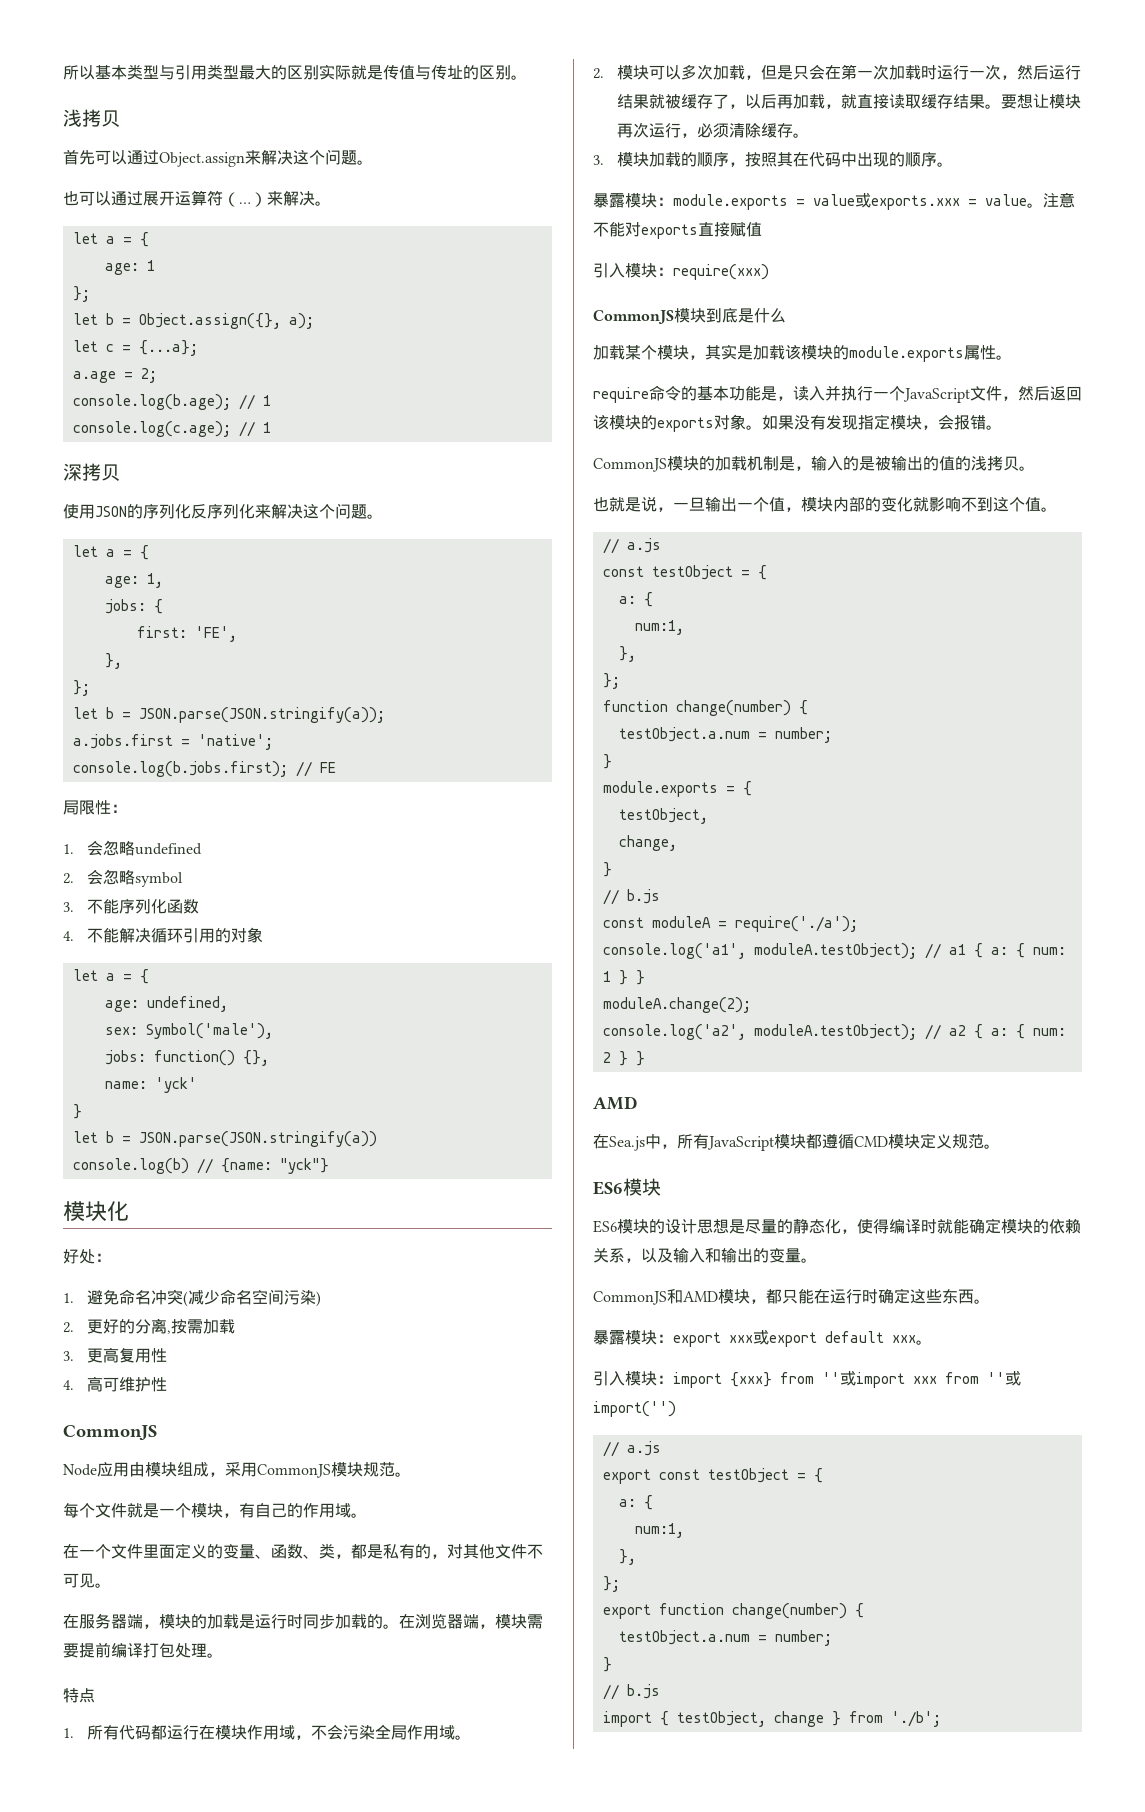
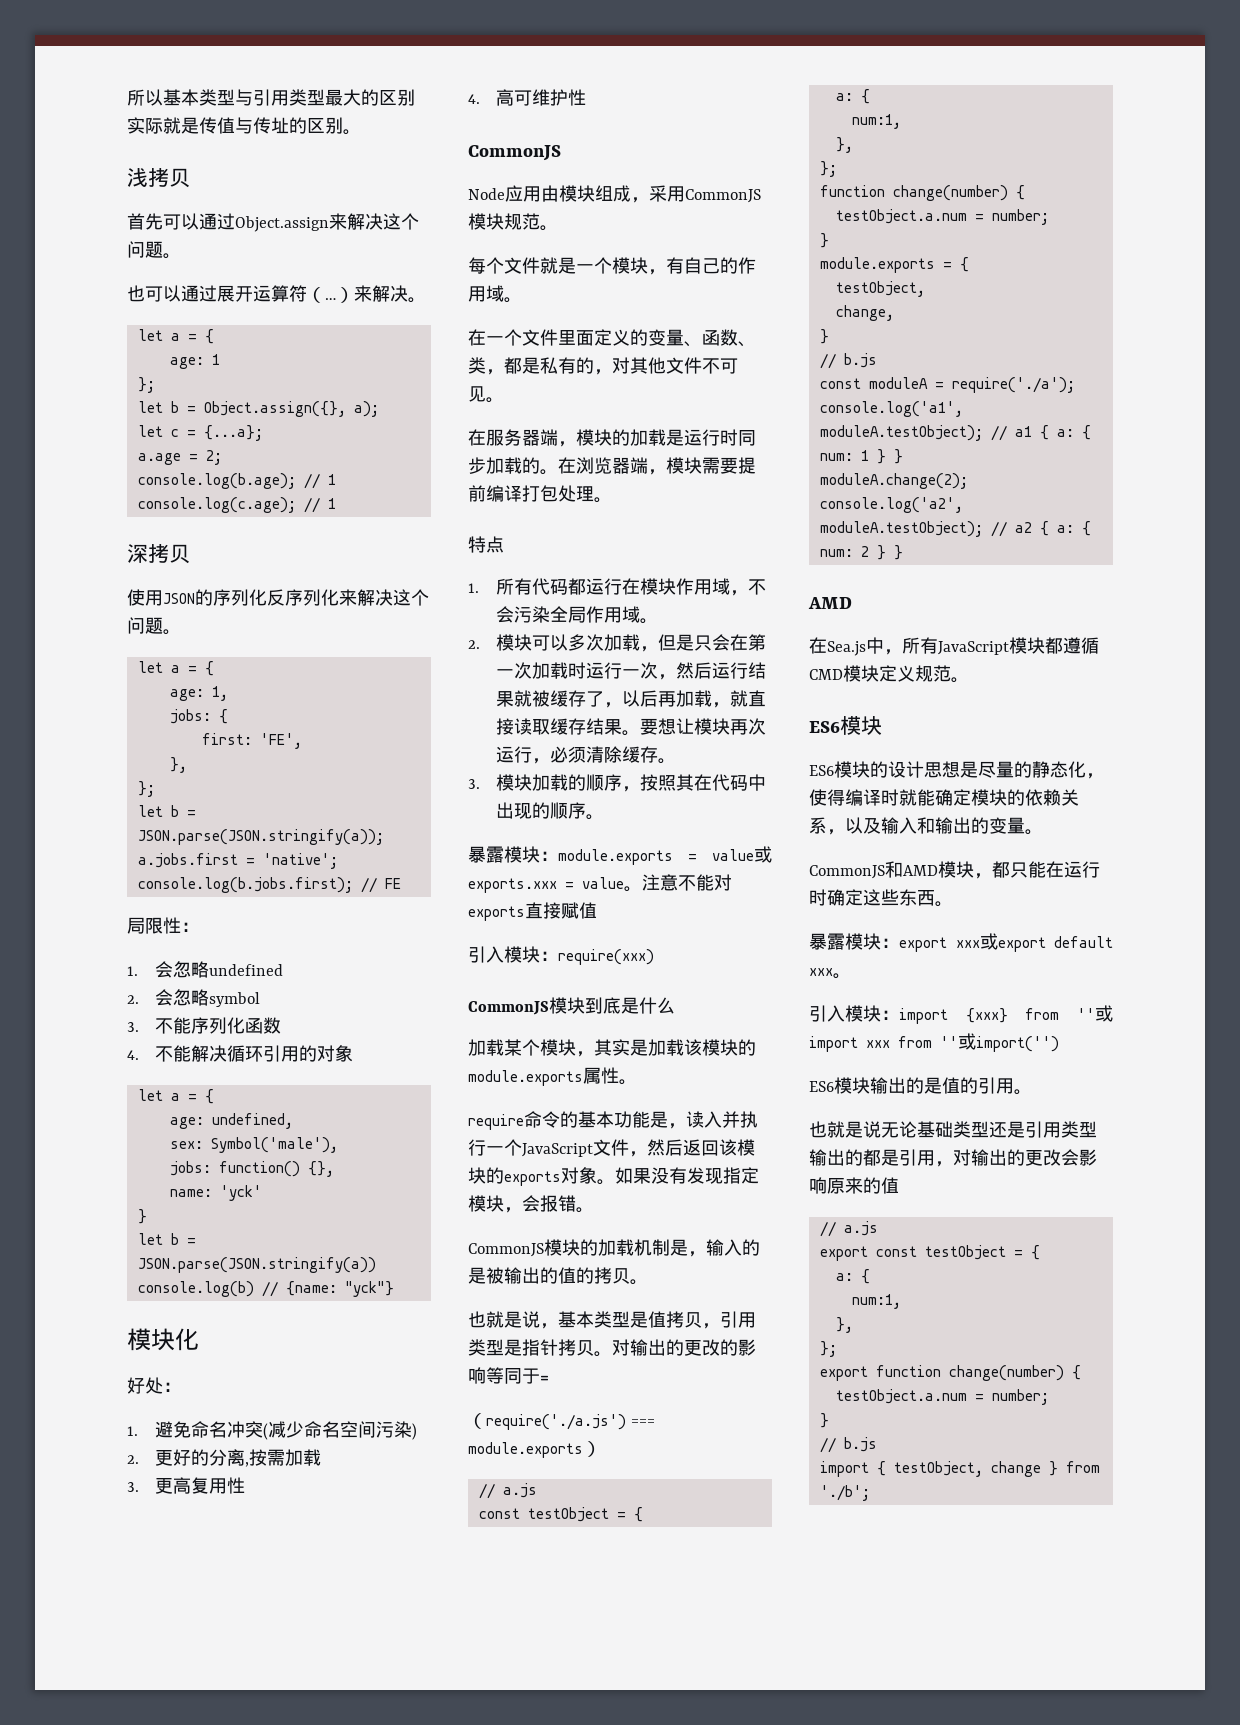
[971,456,987,471] 浅 -> (594, 1275) none
[673,496,1057,512] 一旦输出一个值，模块内部的变化就影响不到这个值。 -> [558,1311,756,1329] [468,1339,756,1357] [468,1367,549,1384] [468,1413,655,1430] [468,1441,601,1458] 基本类型是值拷贝，引用类型是指针拷贝。对输出的更改的影响等同于= // （require('./a.js') === module.exports）
(676, 1409) none -> [809,1077,1032,1095] [809,1121,1097,1138] [809,1149,1097,1167] [809,1177,899,1194] // ES6模块输出的是值的引用。 // 也就是说无论基础类型还是引用类型输出的都是引用，对输出的更改会影响原来的值

